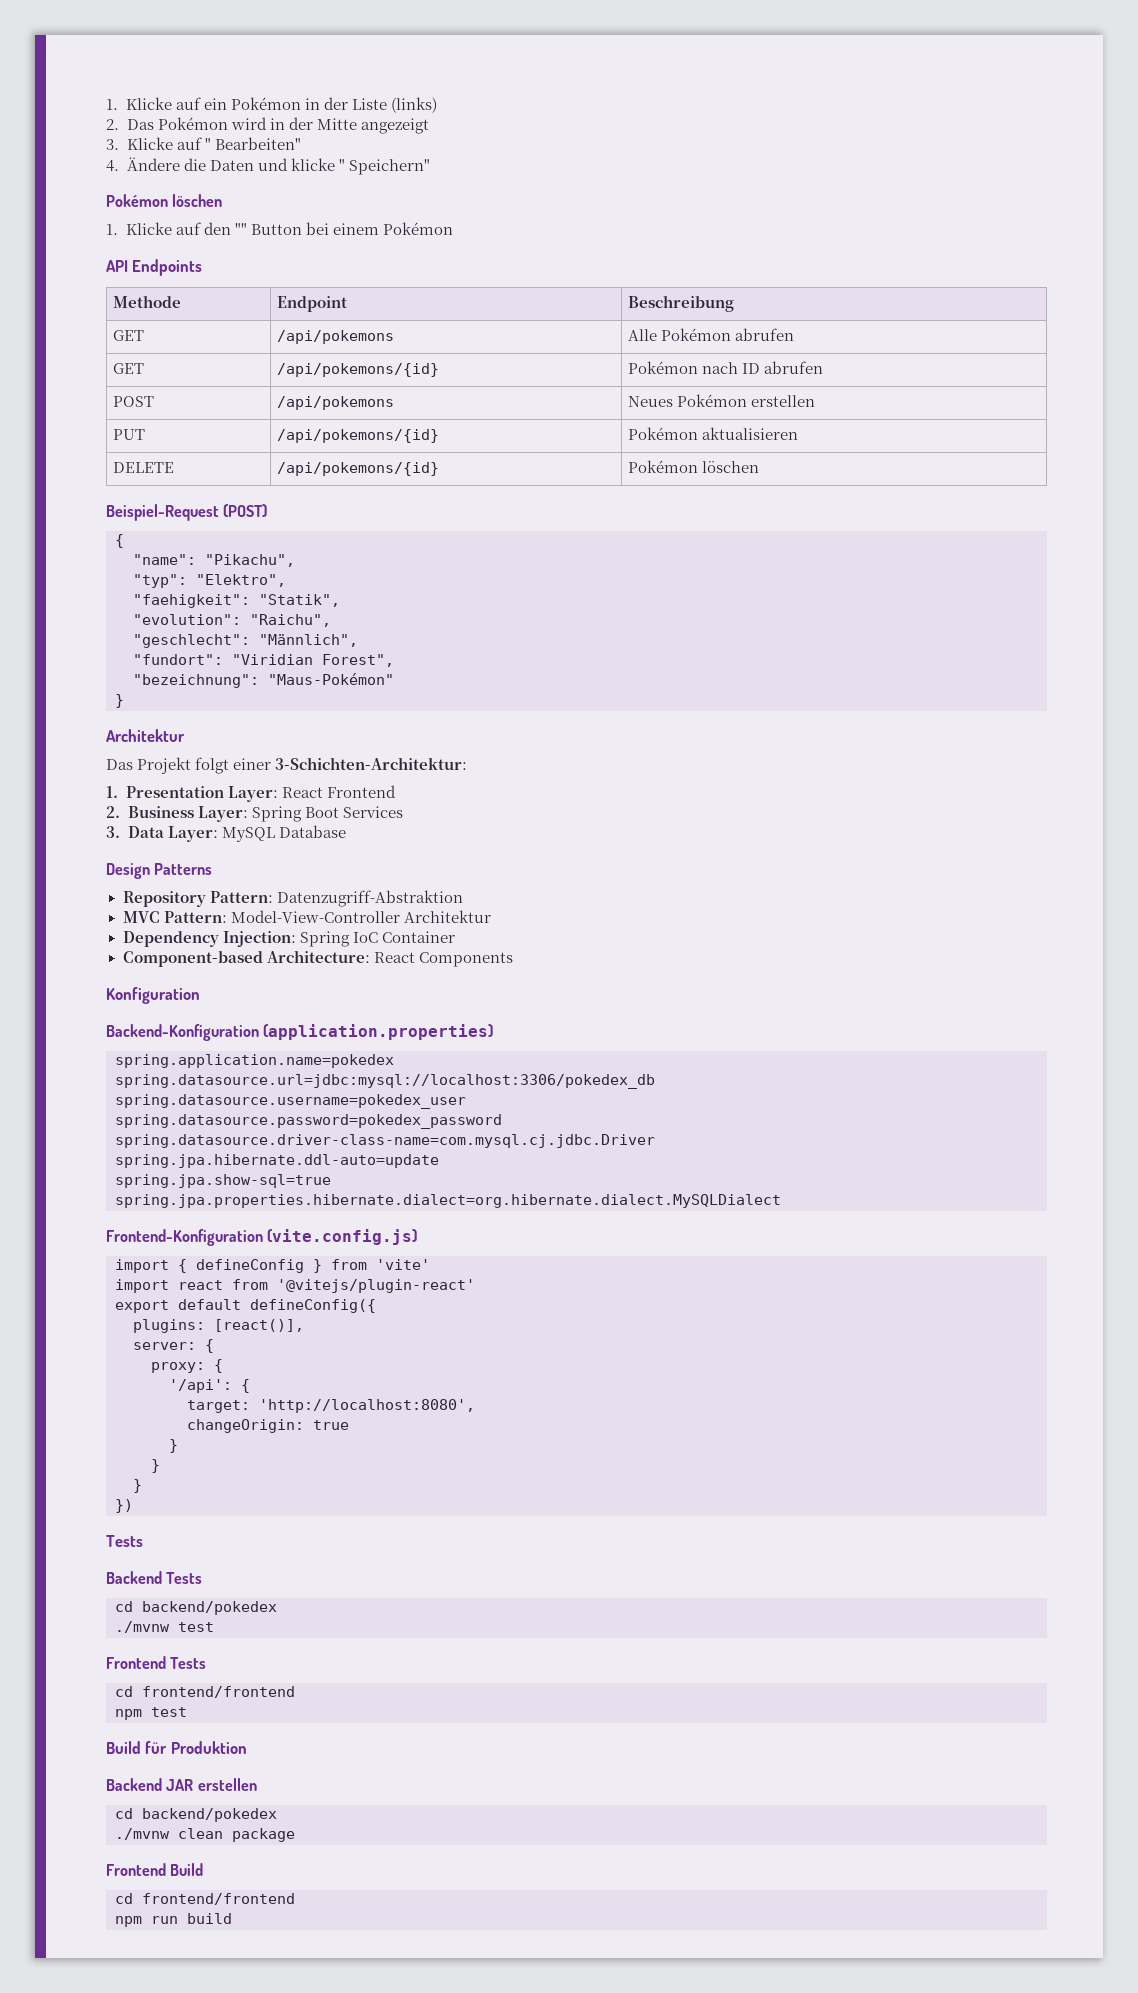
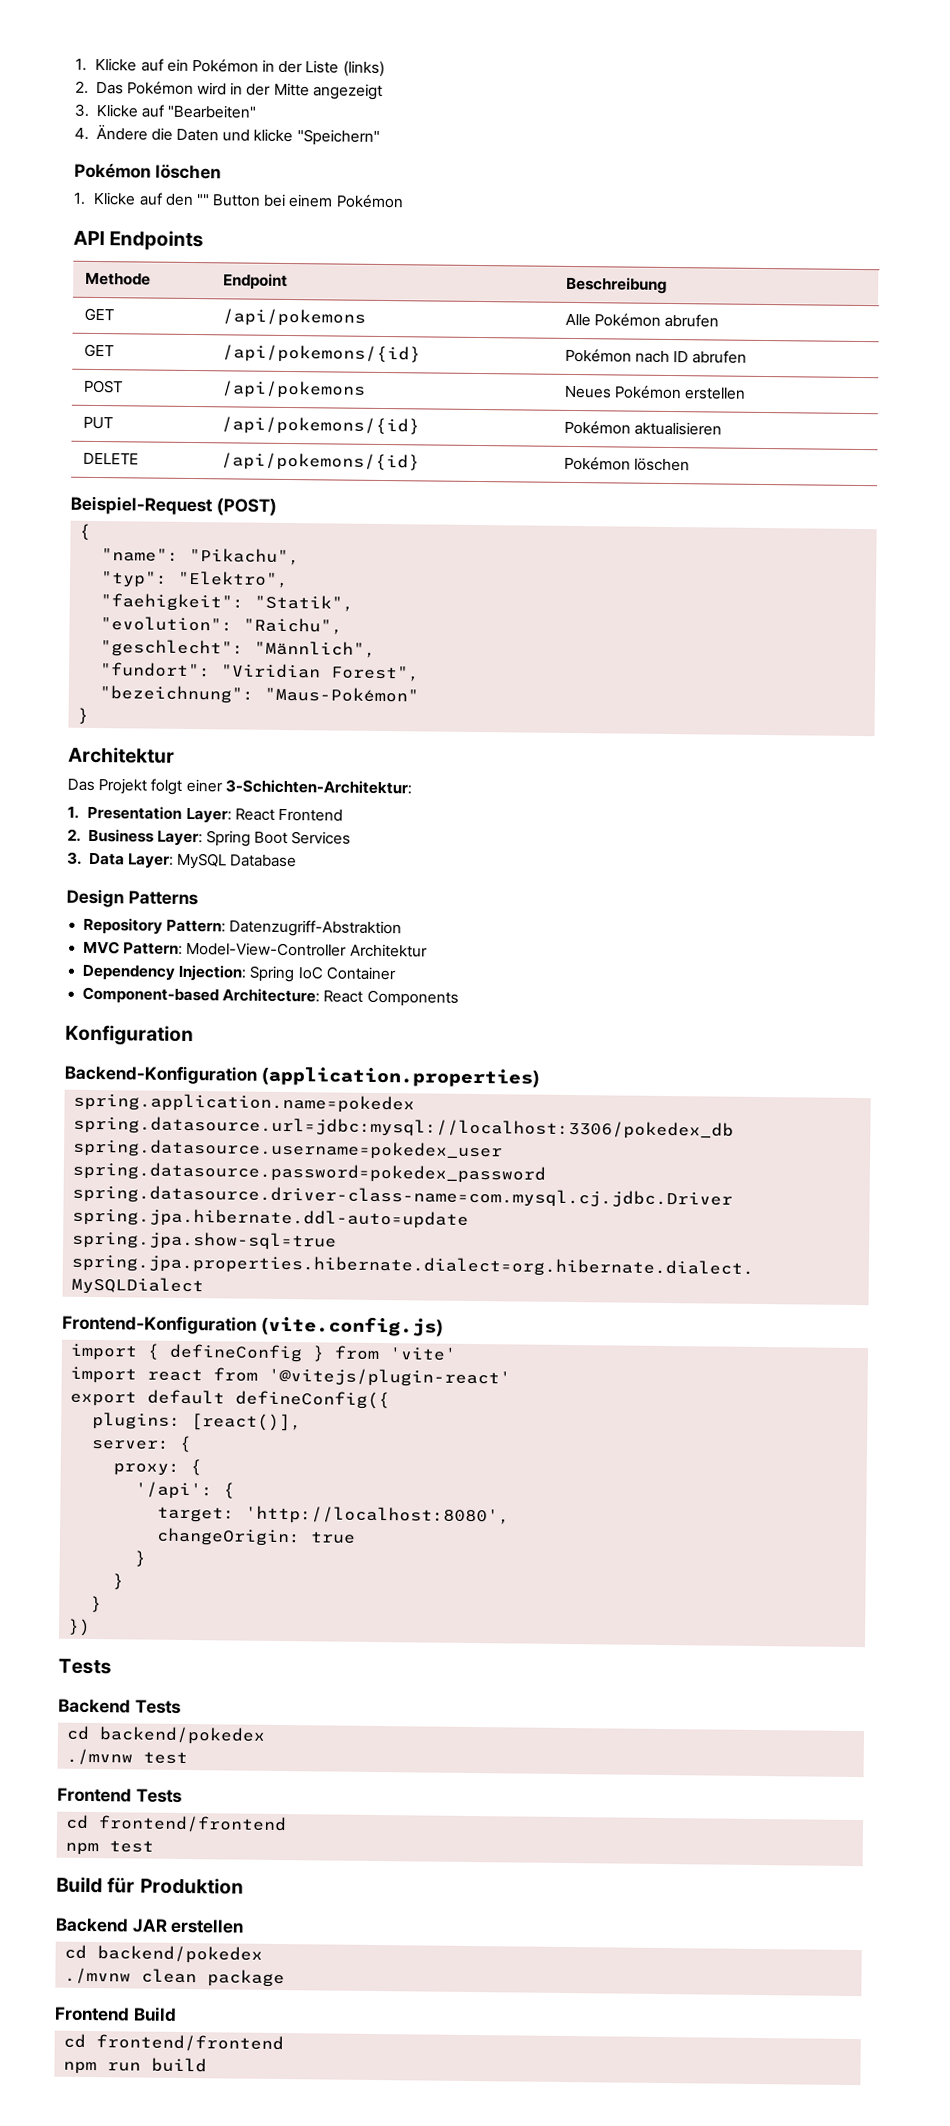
[204,137,301,150] " Bearbeiten" -> [167,104,258,119] "Bearbeiten"
[338,159,430,175] " Speichern" -> [296,129,380,146] "Speichern"

